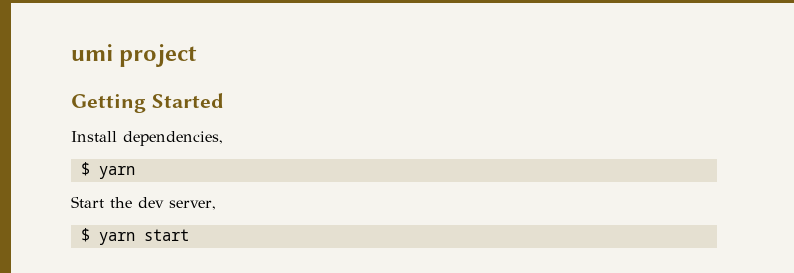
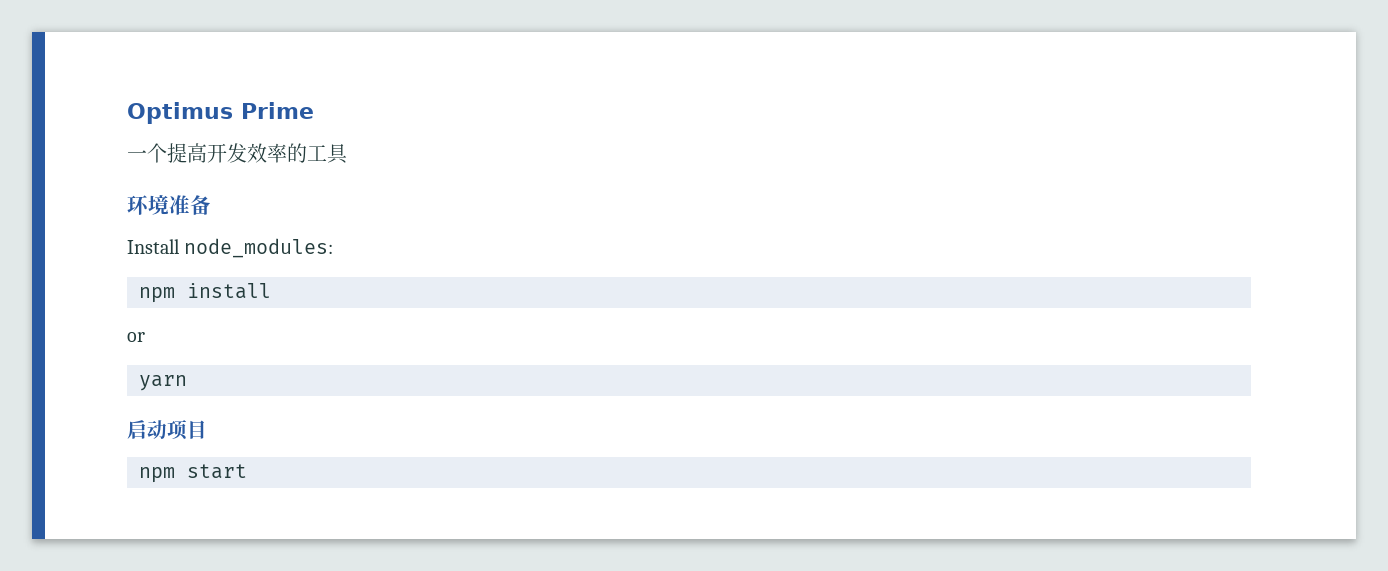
[71,44,198,67] [71,93,224,113] [71,131,223,146] [80,162,135,179] [71,196,216,210] [80,228,135,245] umi project // Getting Started // Install dependencies, // $ yarn // Start the dev server, // $ yarn -> [127,102,314,124] [127,143,348,164] [127,195,211,215] [127,238,334,258] [139,283,271,303] [127,332,145,342] [139,375,187,391] [127,420,207,440] [139,467,175,483] Optimus Prime // 一个提高开发效率的工具 // 环境准备 // Install node_modules: // npm install // or // yarn // 启动项目 // npm

